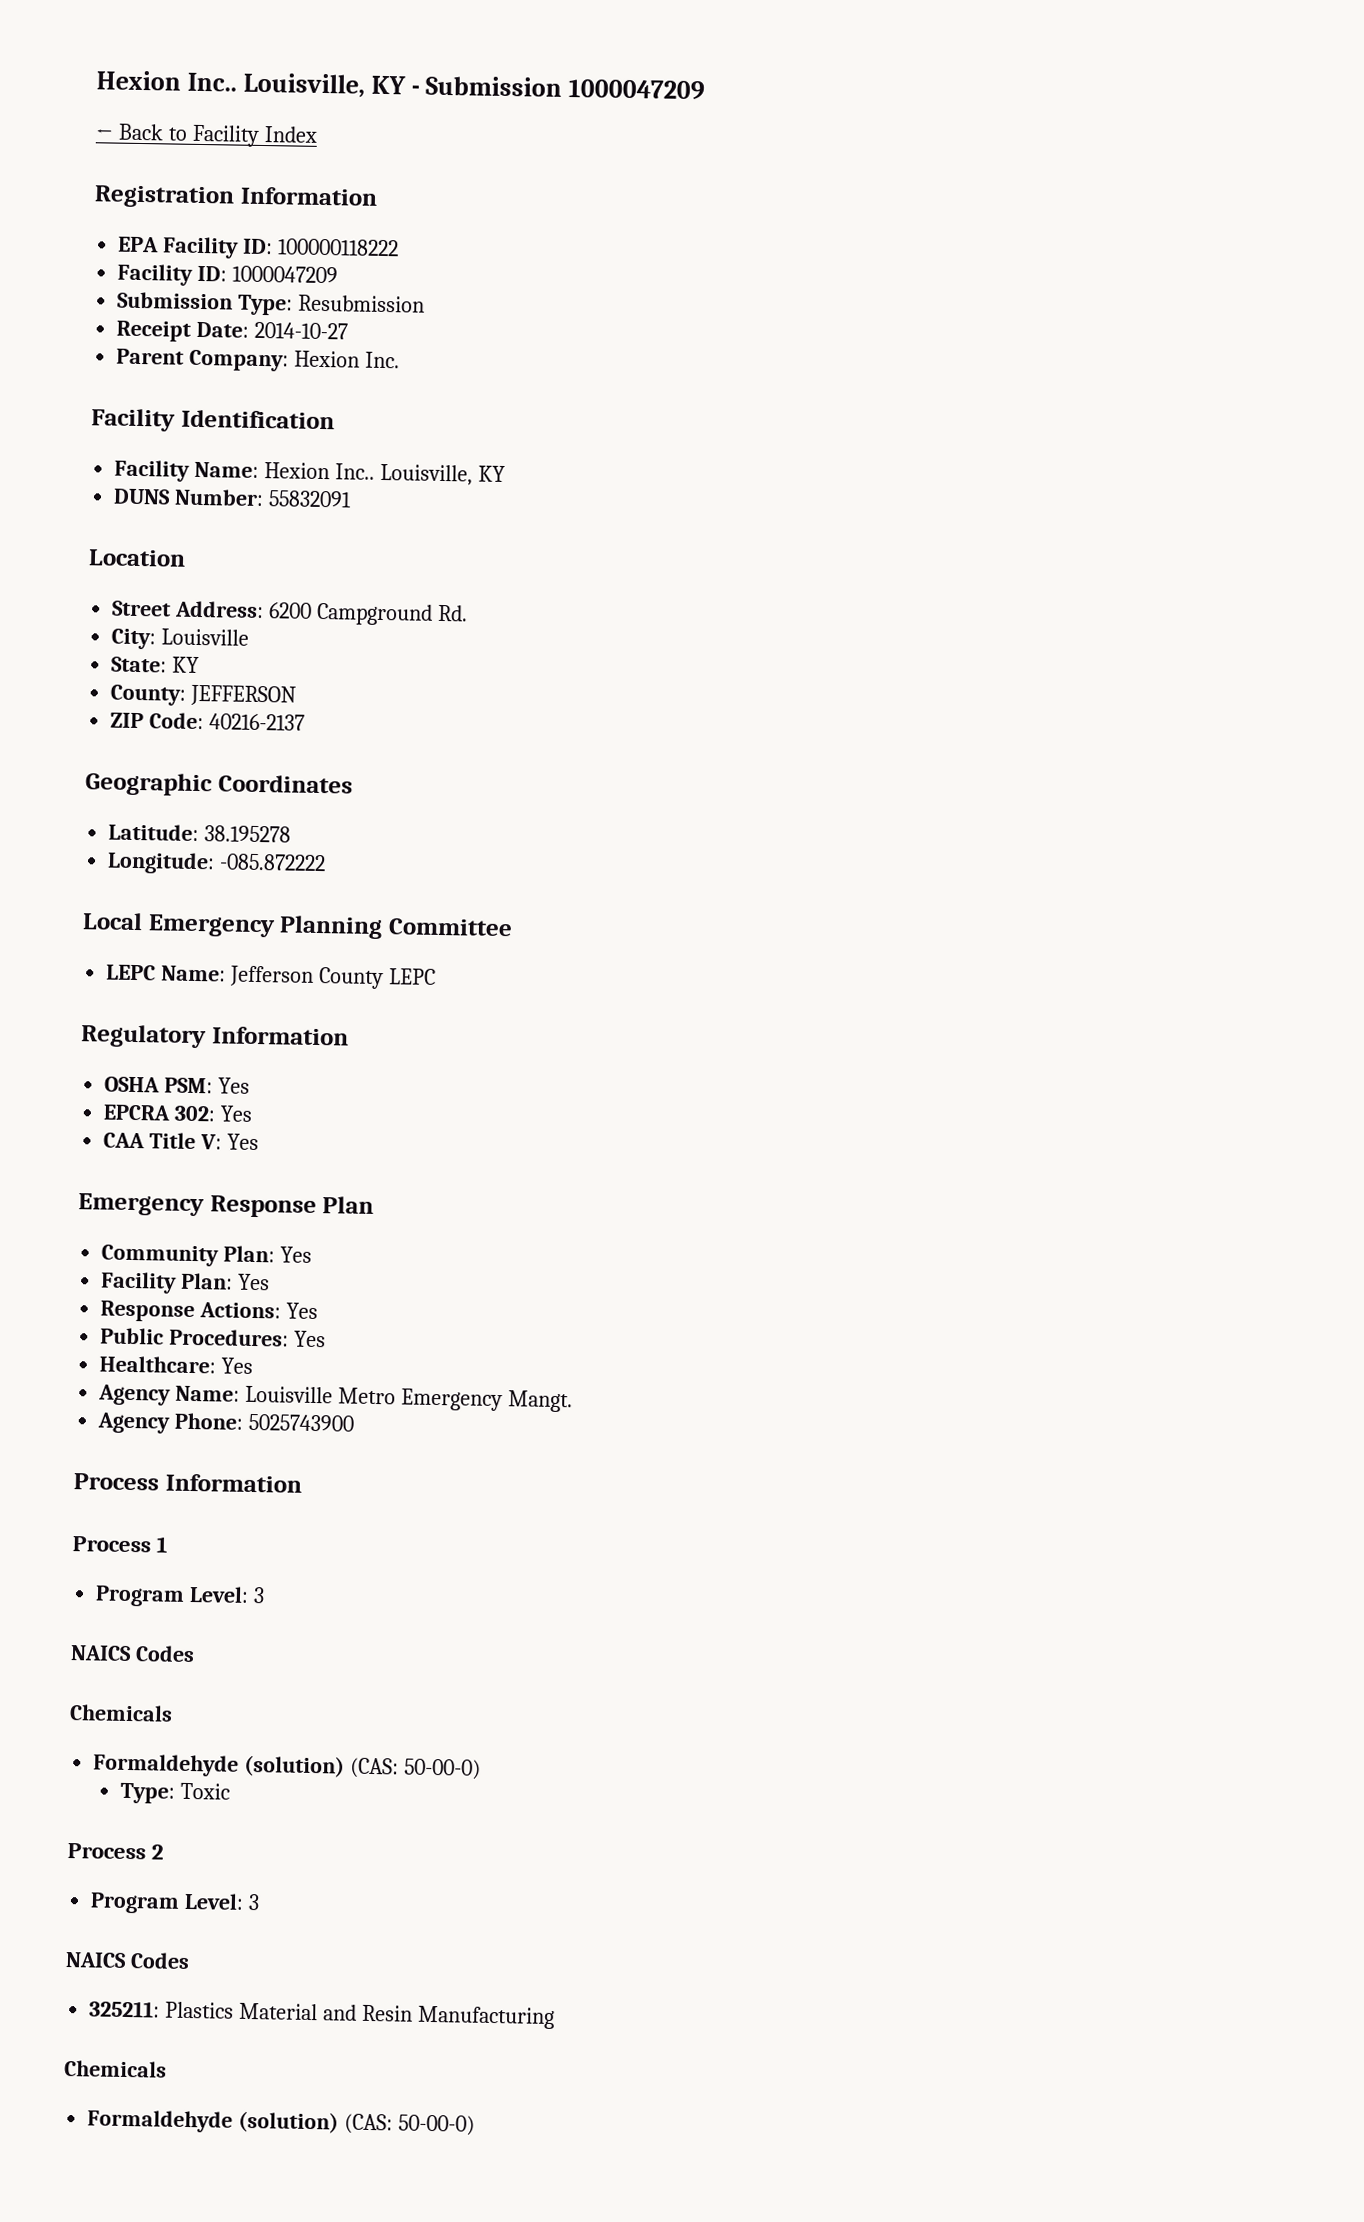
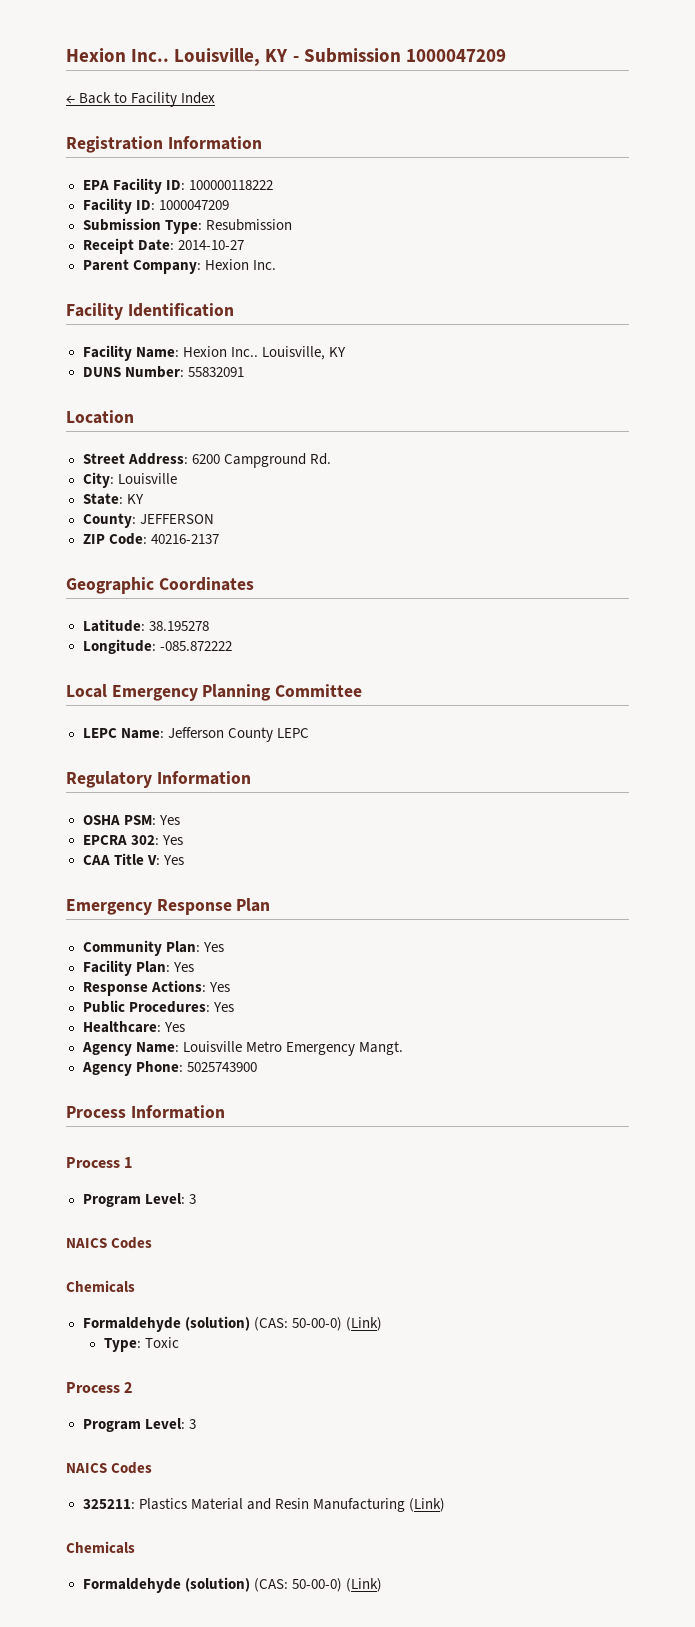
(482, 1769) none -> [345,1317,382,1331] (Link)
[64,2059,167,2078] [87,2109,476,2136] // Chemicals // Formaldehyde (solution) (CAS: 50-00-0) -> [408,1498,445,1512] [66,1541,135,1554] [82,1577,382,1593] (Link) // Chemicals // Formaldehyde (solution) (CAS: 50-00-0) (Link)

